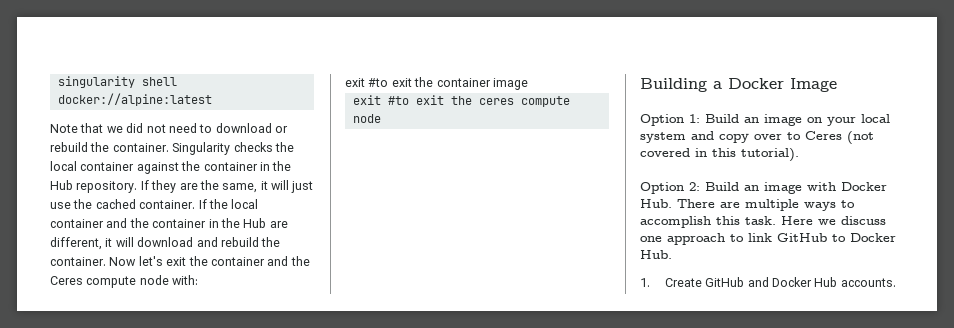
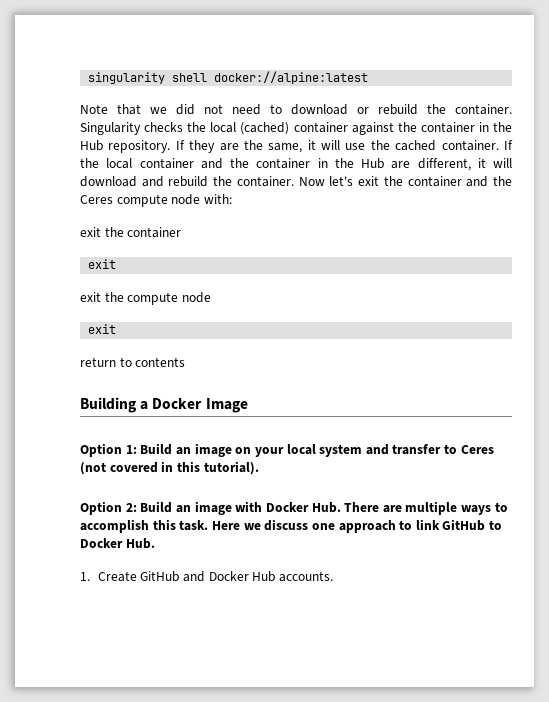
(77, 166) none -> [240,122,290,135] (cached)
[291,181,314,193] just -> (341, 145) none
[368,77,528,90] [352,95,570,107] [352,114,381,123] #to exit the container image // exit #to exit the ceres compute node -> [104,227,182,238] [88,259,117,269] [80,292,211,305] [88,324,117,334] [80,357,186,367] the container // exit // exit the compute node // exit // return to contents
[719,133,782,143] copy over -> [392,444,442,455] transfer

